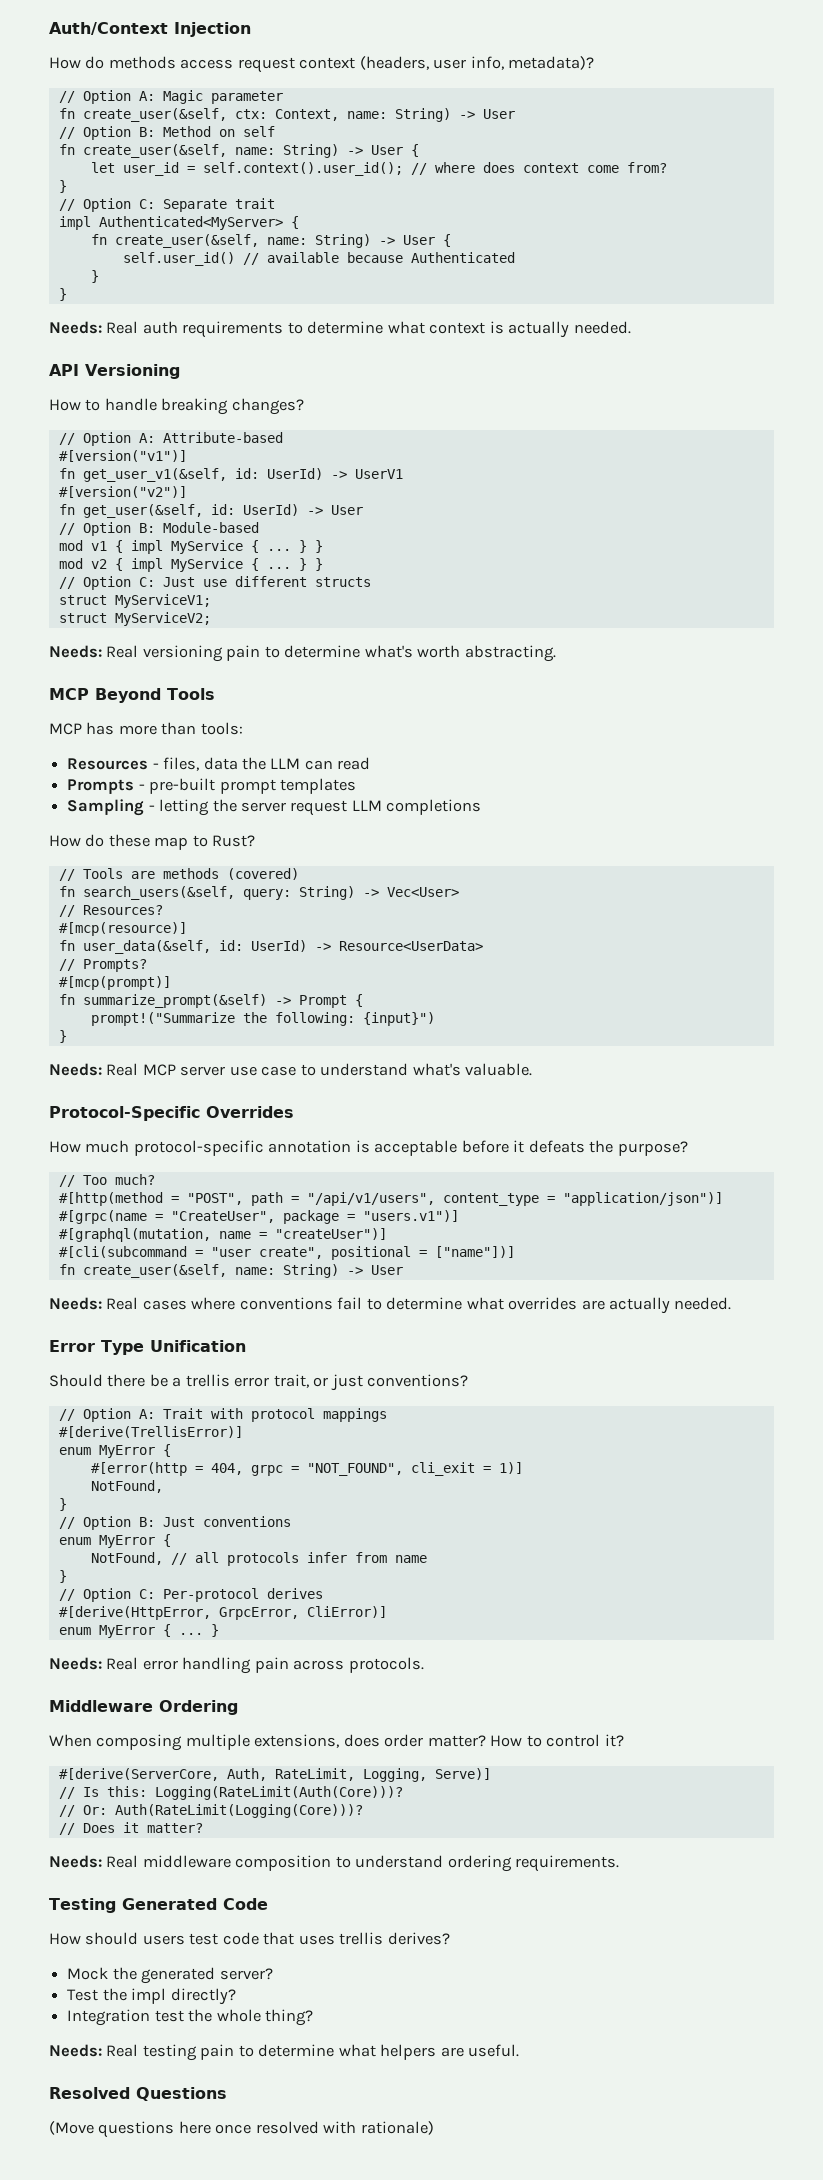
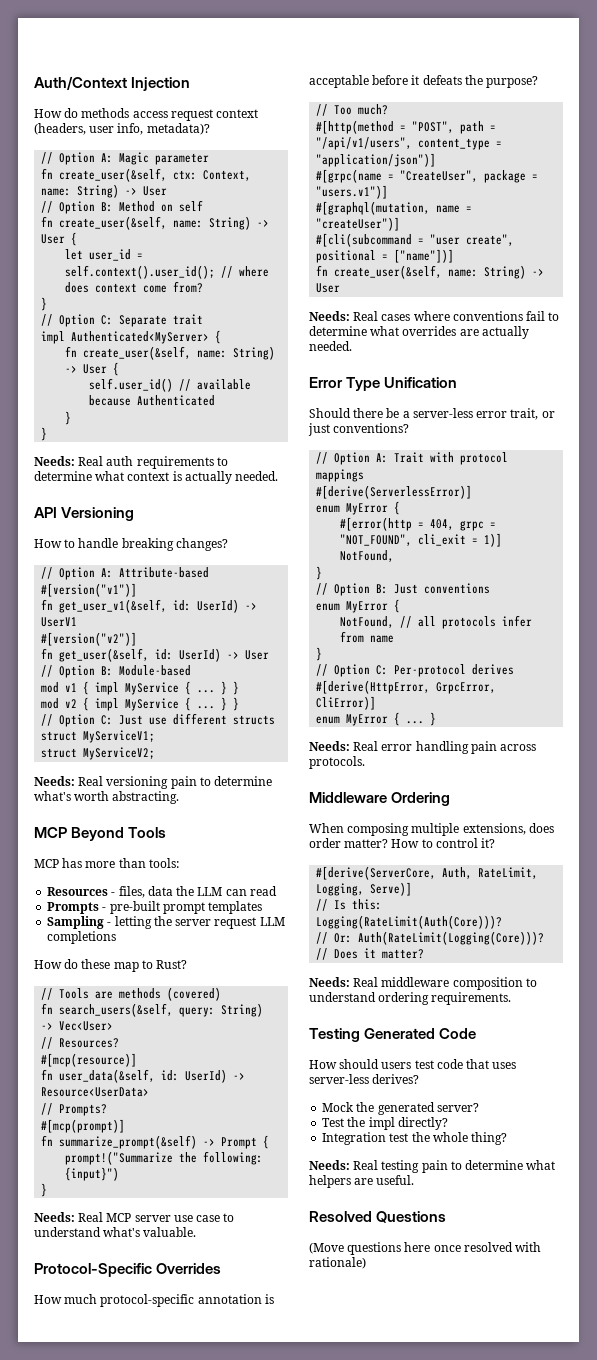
[185,1374,230,1387] trellis -> [412,408,473,418] server-less
[58,1426,243,1438] #[derive(TrellisError)] -> [316,485,473,499] #[derive(ServerlessError)]
[339,1932,384,1945] trellis -> [309,1074,369,1084] server-less

